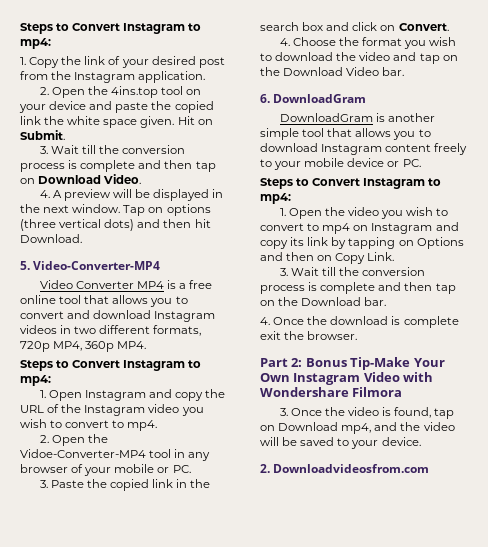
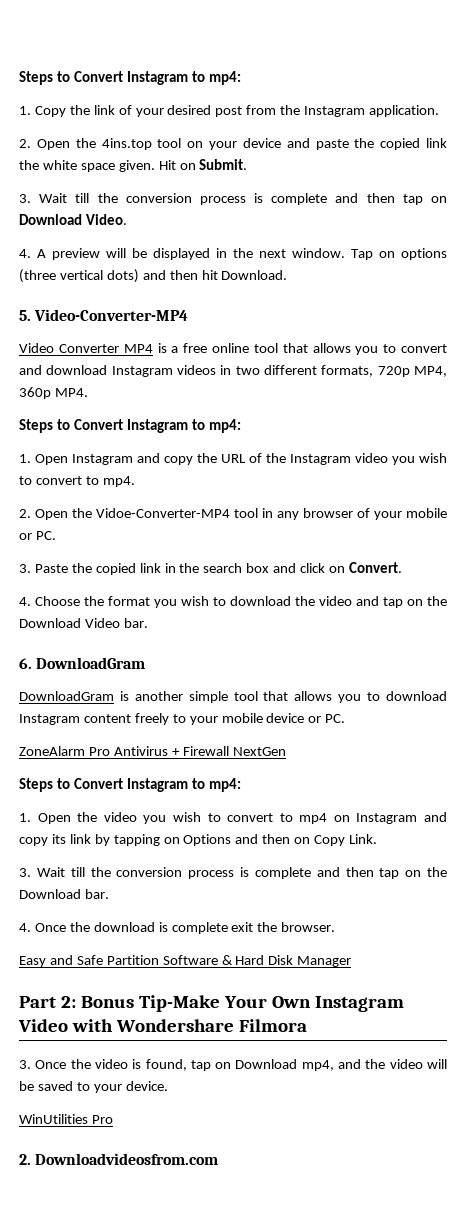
(421, 163) none -> [19,746,286,756] // ZoneAlarm Pro Antivirus + Firewall NextGen
(358, 335) none -> [19,955,352,967] // Easy and Safe Partition Software & Hard Disk Manager
(421, 441) none -> [19,1114,113,1124] // WinUtilities Pro

